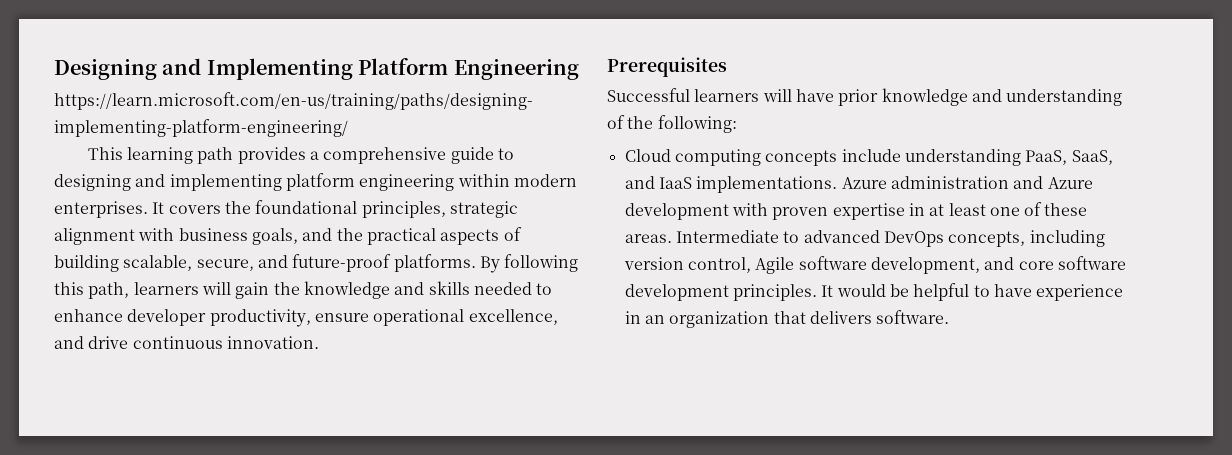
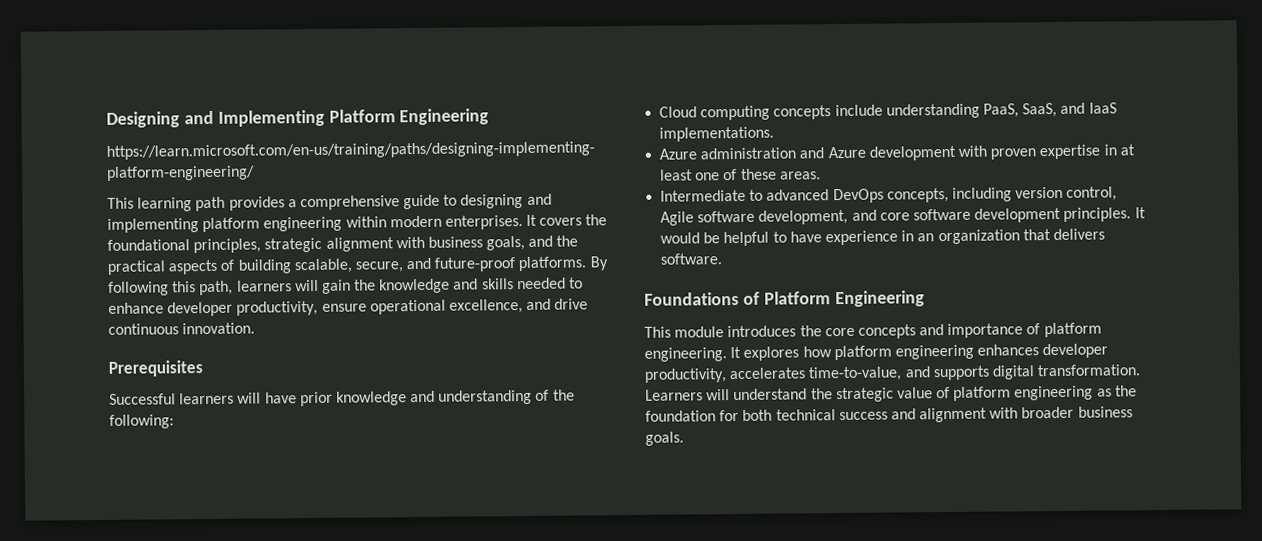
(838, 184) none -> (775, 134) //
(672, 238) none -> (821, 175) //
(950, 317) none -> [644,290,925,308] [644,322,1102,339] [644,343,1109,362] [644,364,1142,383] [645,385,1137,403] [645,406,1133,423] [645,431,684,446] // Foundations of Platform Engineering // This module introduces the core concepts and importance of platform engineering. It explores how platform engineering enhances developer productivity, accelerates time-to-value, and supports digital transformation. Learners will understand the strategic value of platform engineering as the foundation for both technical success and alignment with broader business goals.

